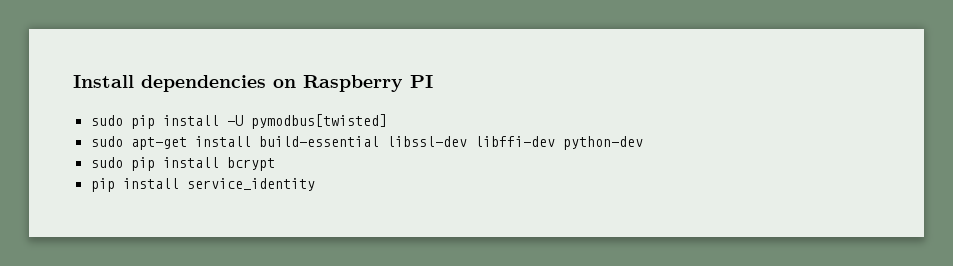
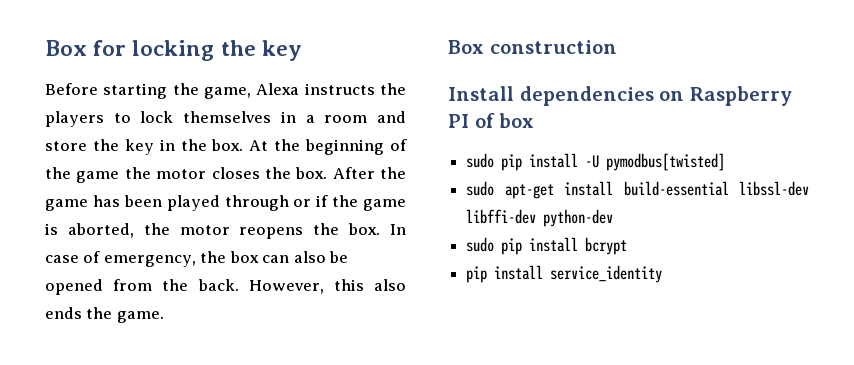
(73, 81) none -> [45,40,302,61] [45,83,406,99] [45,111,407,127] [45,139,407,155] [45,167,406,183] [45,195,406,211] [45,223,406,239] [45,251,349,267] [45,279,406,295] [45,307,164,323] [448,40,617,54] Box for locking the key // Before starting the game, Alexa instructs the players to lock themselves in a room and store the key in the box. At the beginning of the game the motor closes the box. After the game has been played through or if the game is aborted, the motor reopens the box. In case of emergency, the box can also be opened from the back. However, this also ends the game. // Box construction //
(433, 81) none -> [474,113,535,128] of box

